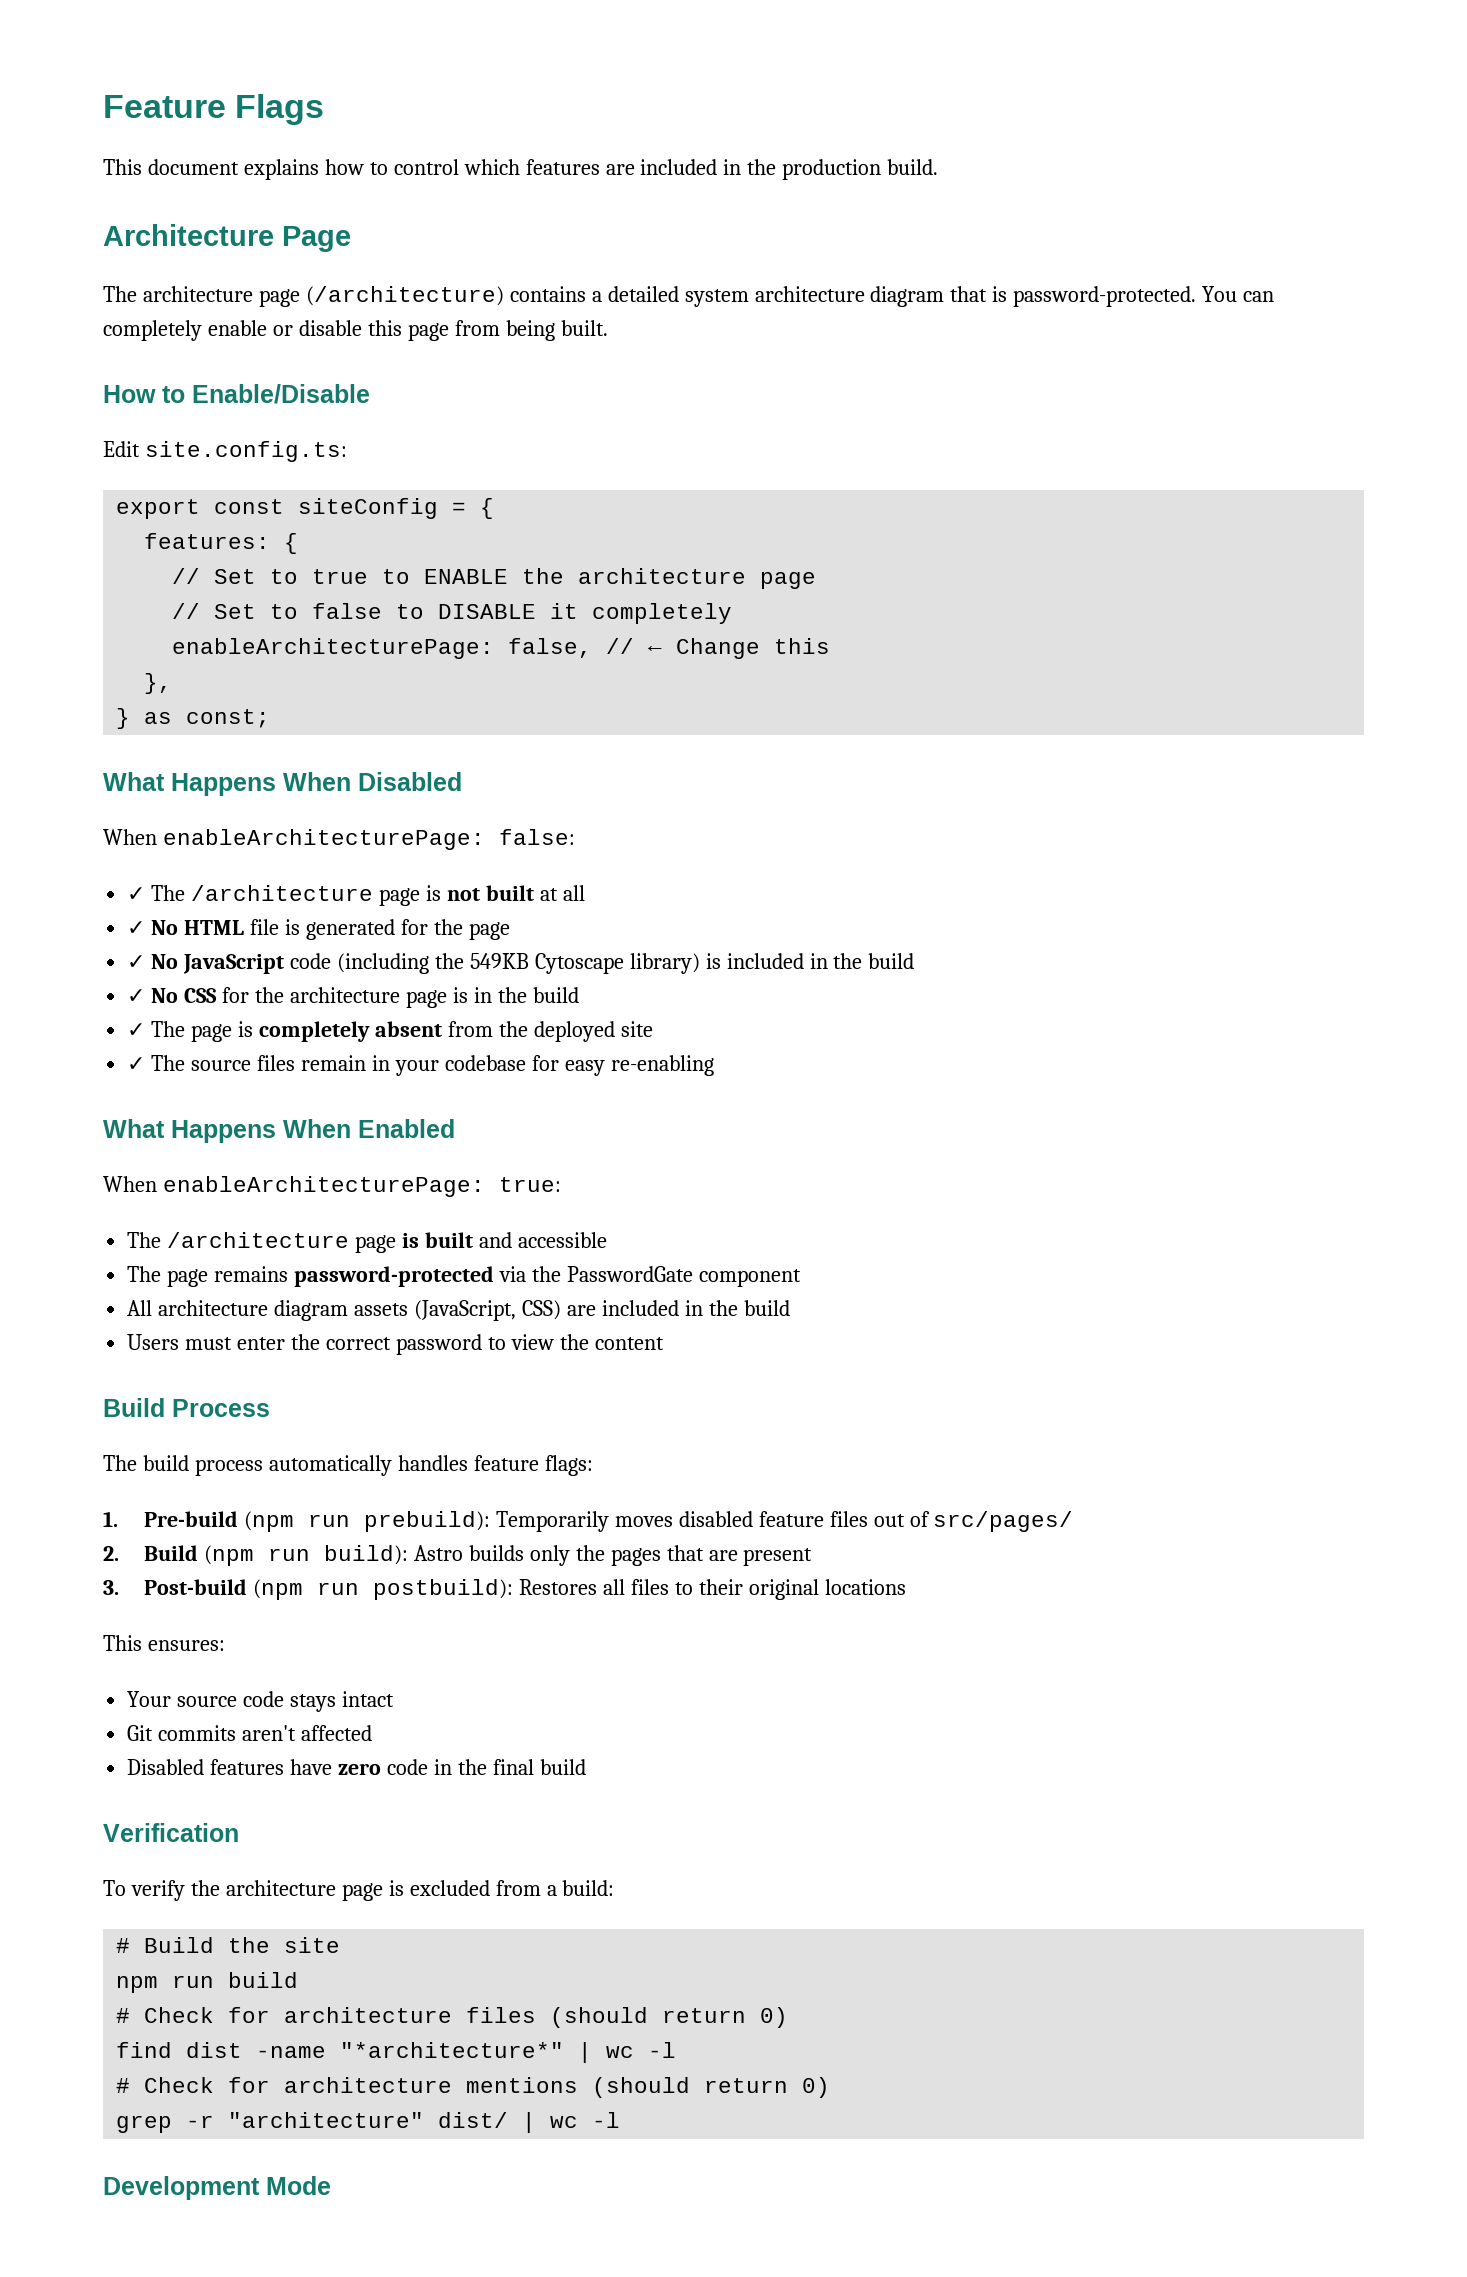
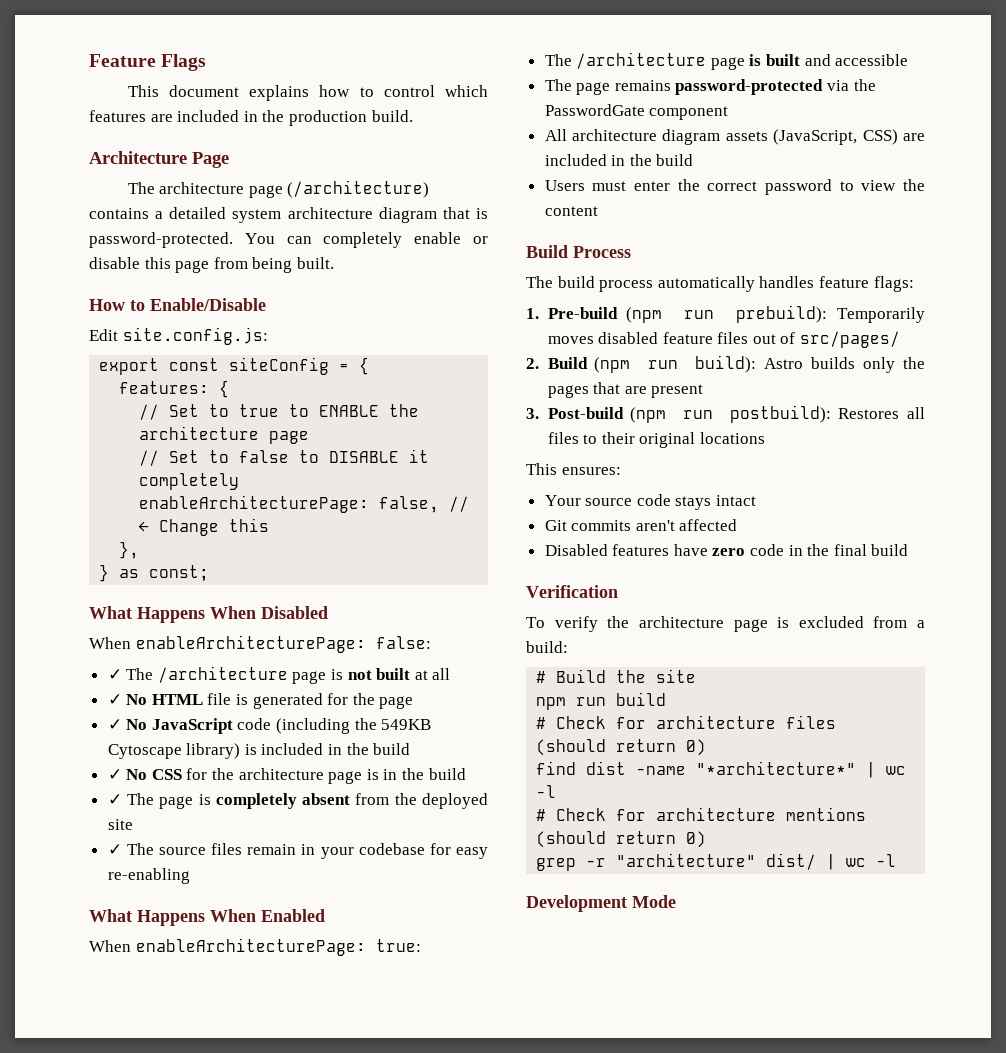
[144,441,347,462] site.config.ts: -> [122,327,268,345] site.config.js:

